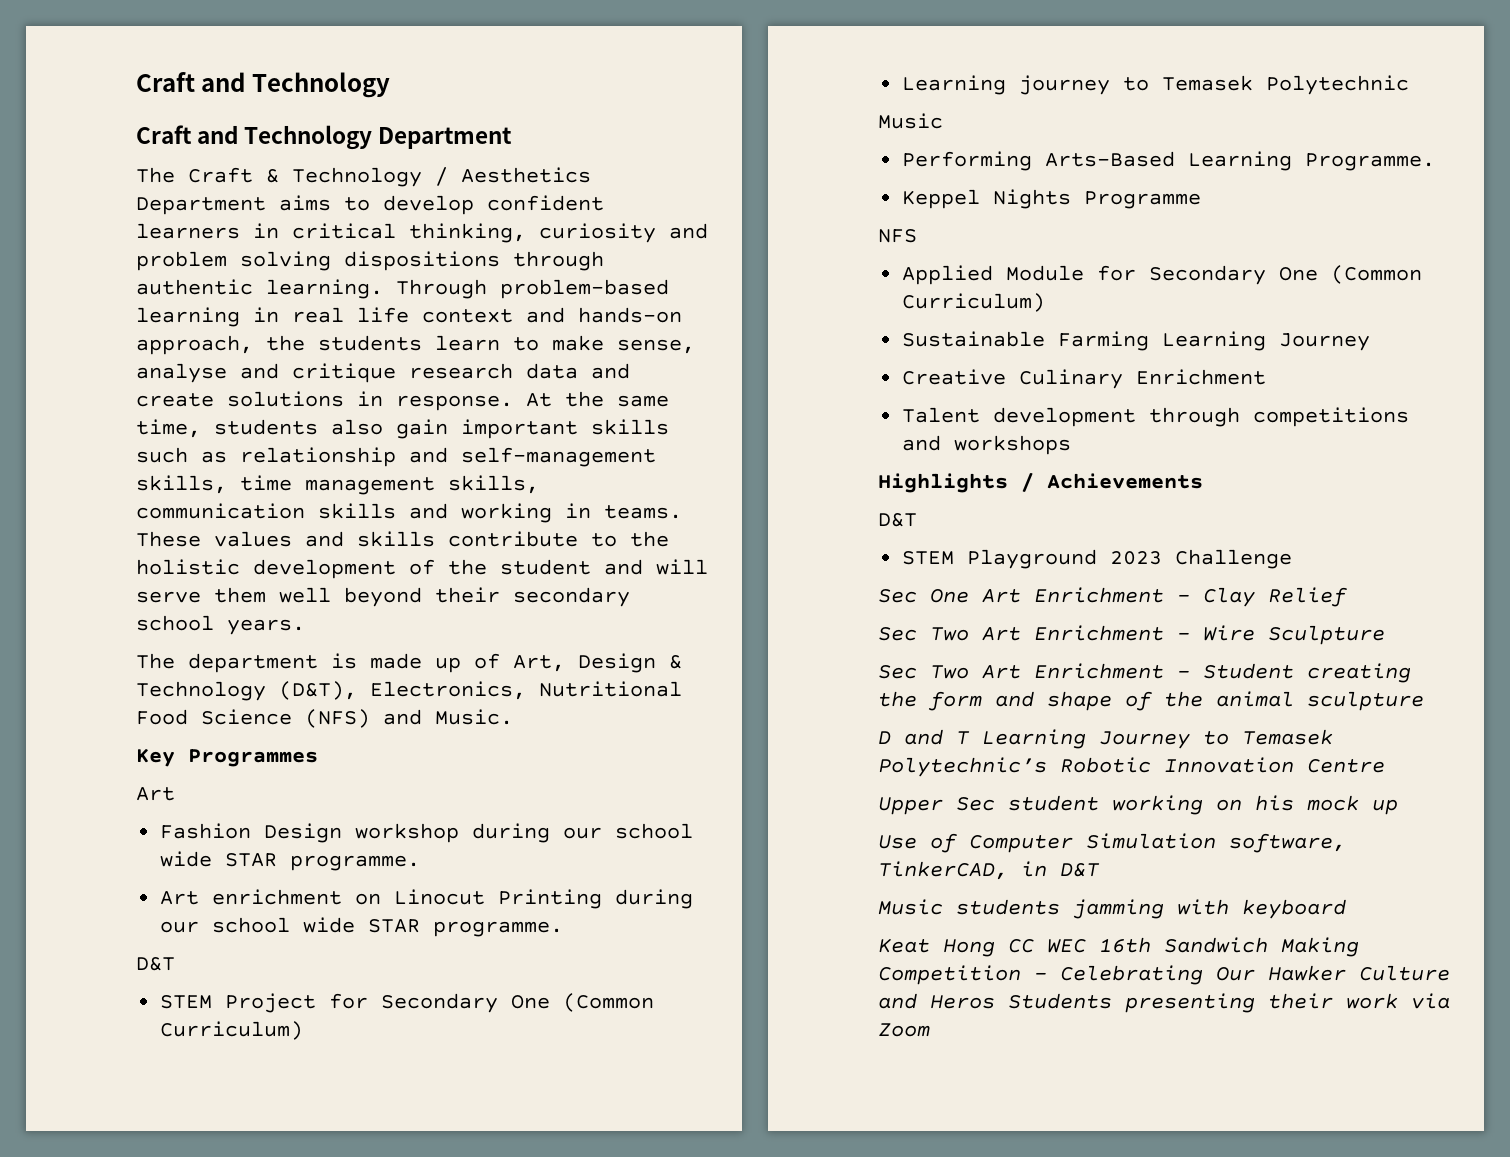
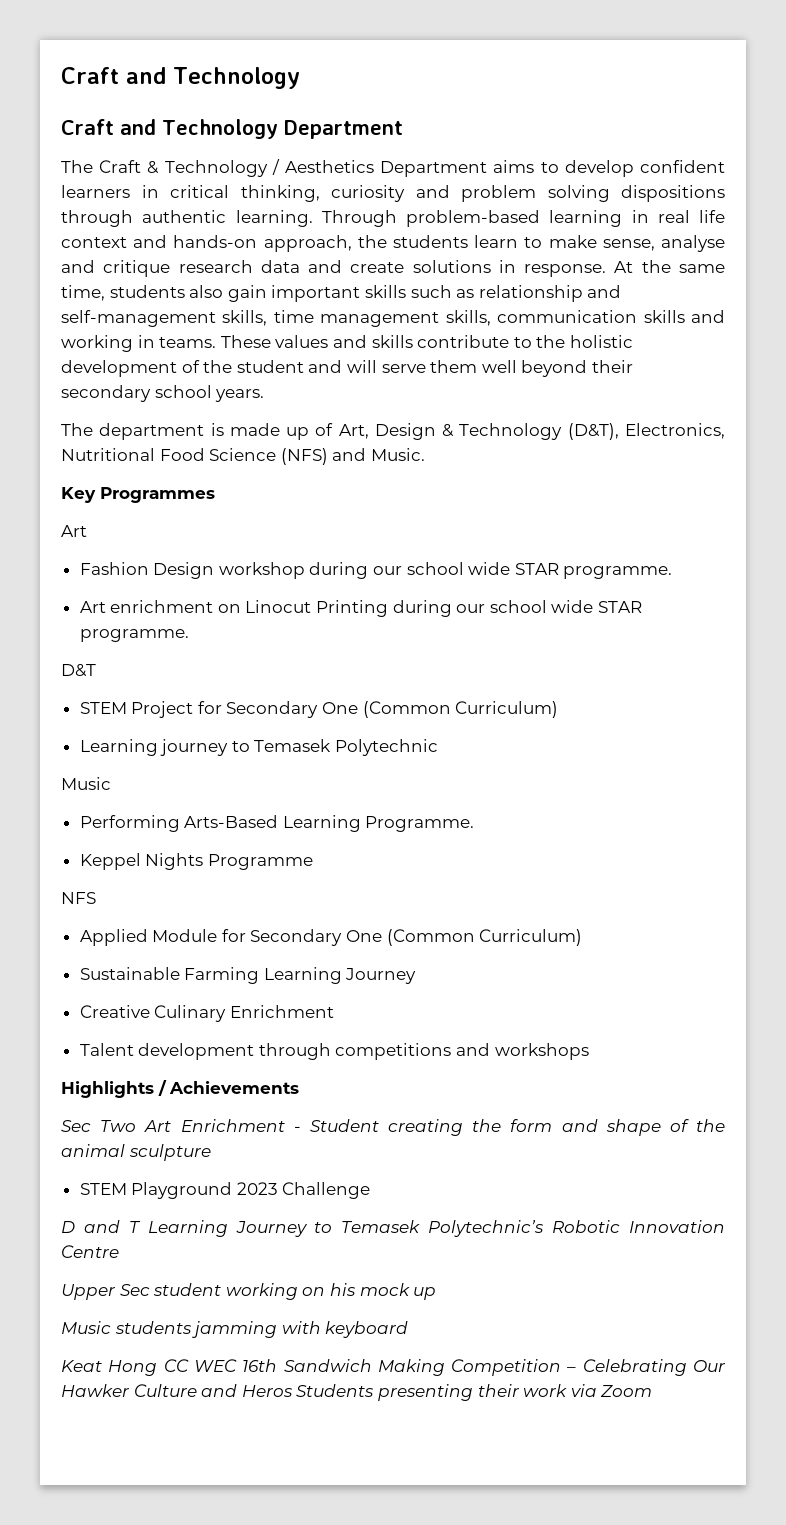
[878,513,917,527] [902,549,1293,569] [878,587,1348,607] [878,625,1385,645] // D&T // STEM Playground 2023 Challenge // Sec One Art Enrichment - Clay Relief // Sec Two Art Enrichment - Wire Sculpture -> (300, 1087) none
(1424, 701) none -> [79,1182,371,1199] // STEM Playground 2023 Challenge
[878,833,1346,853] [878,861,1100,880] // Use of Computer Simulation software, TinkerCAD, in D&T -> (437, 1293) none

